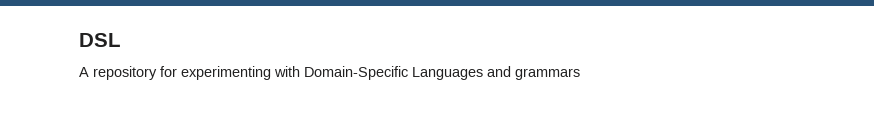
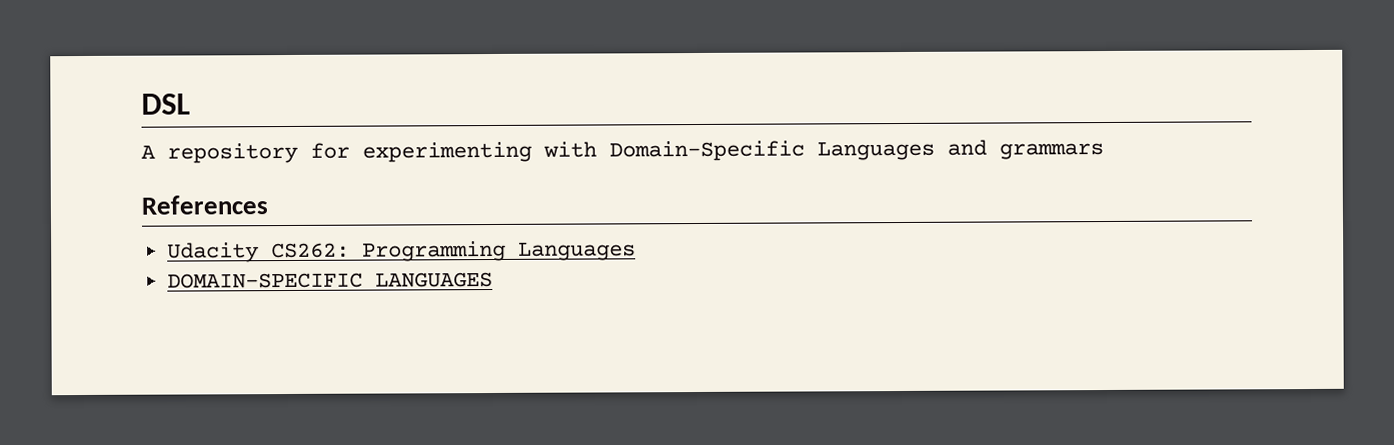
(580, 74) none -> [141,195,268,215] [166,240,636,263] [166,272,493,289] // References // Udacity CS262: Programming Languages // DOMAIN-SPECIFIC LANGUAGES

